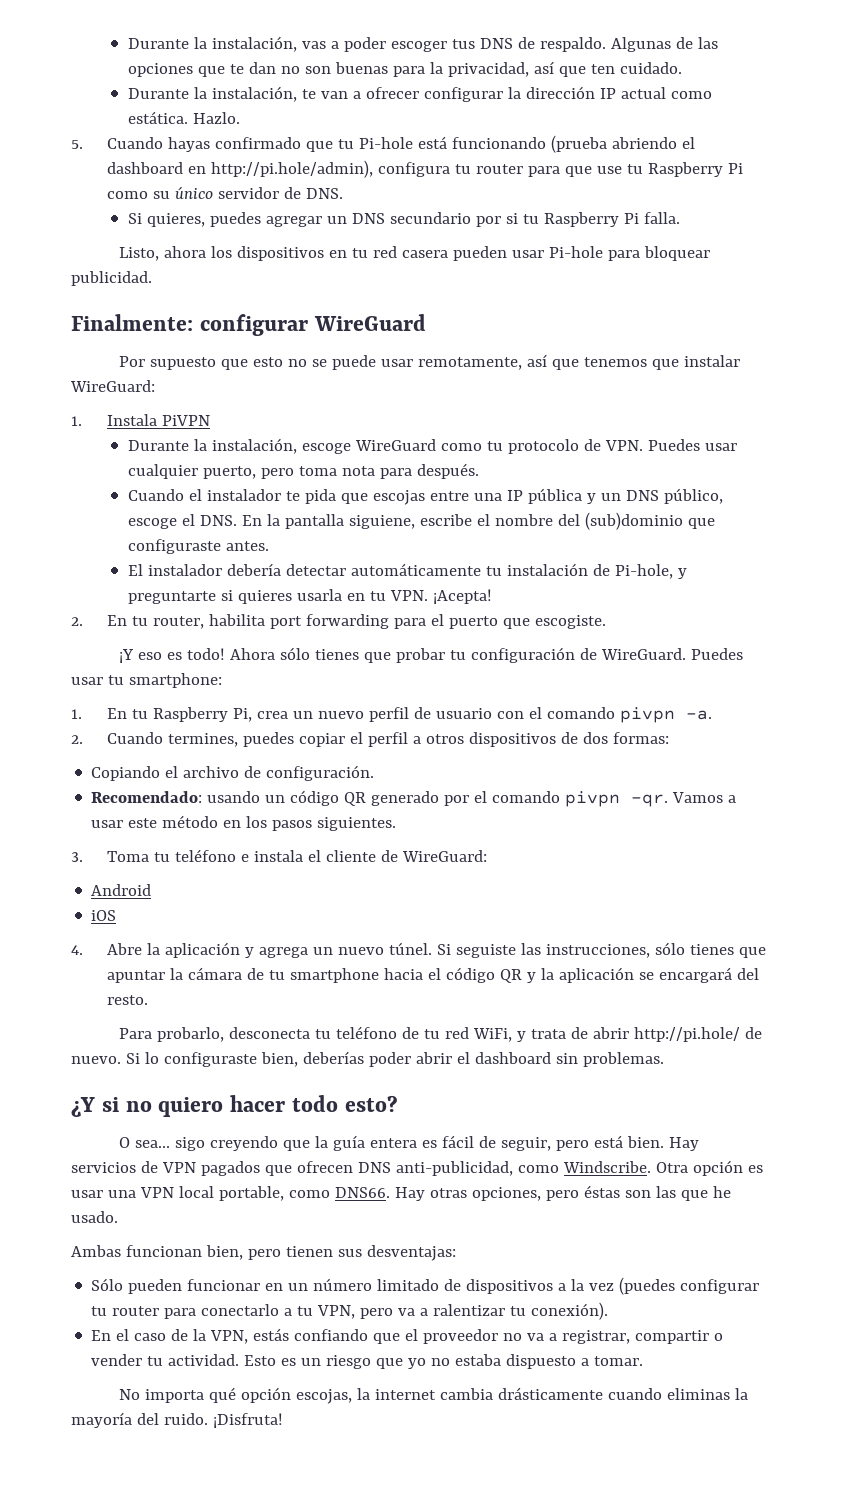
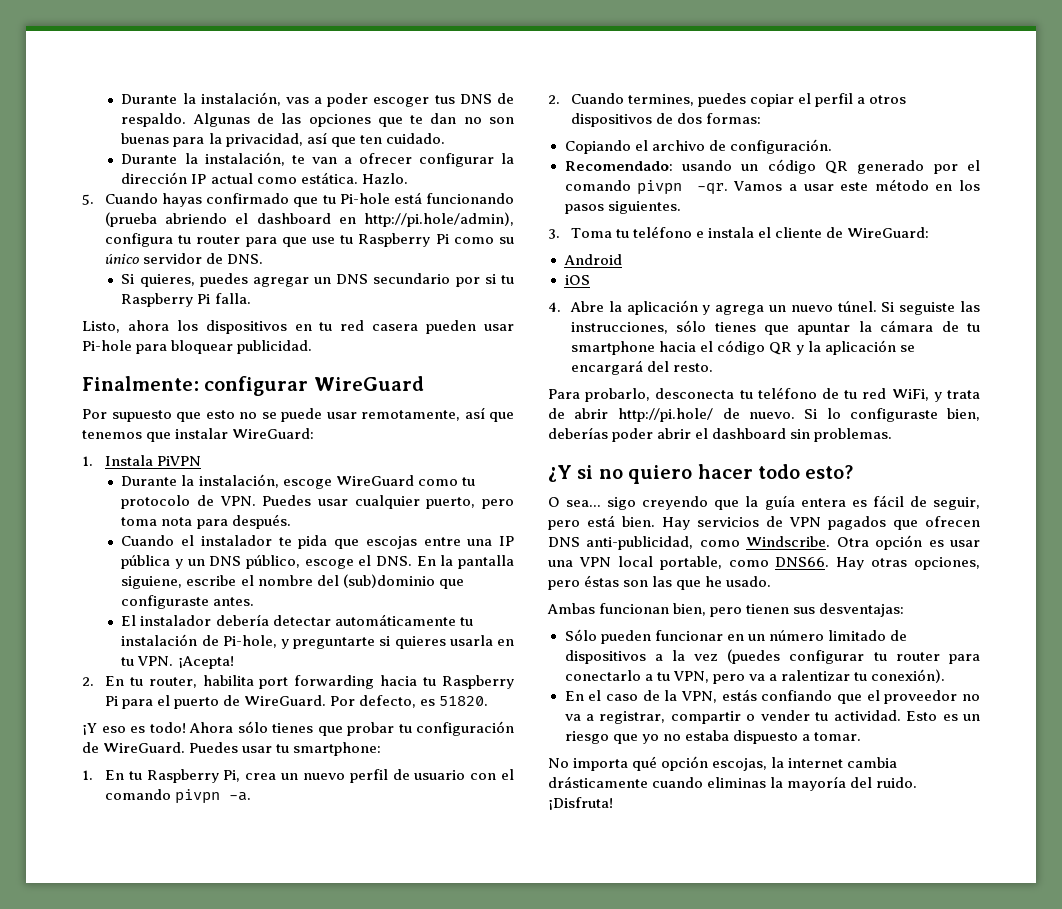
[394,614,607,629] para el puerto que escogiste. -> [380,675,514,689] [104,695,489,709] hacia tu Raspberry Pi para el puerto de WireGuard. Por defecto, es 51820.

